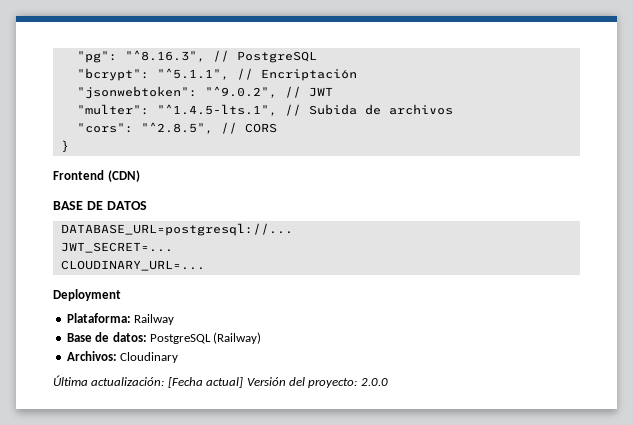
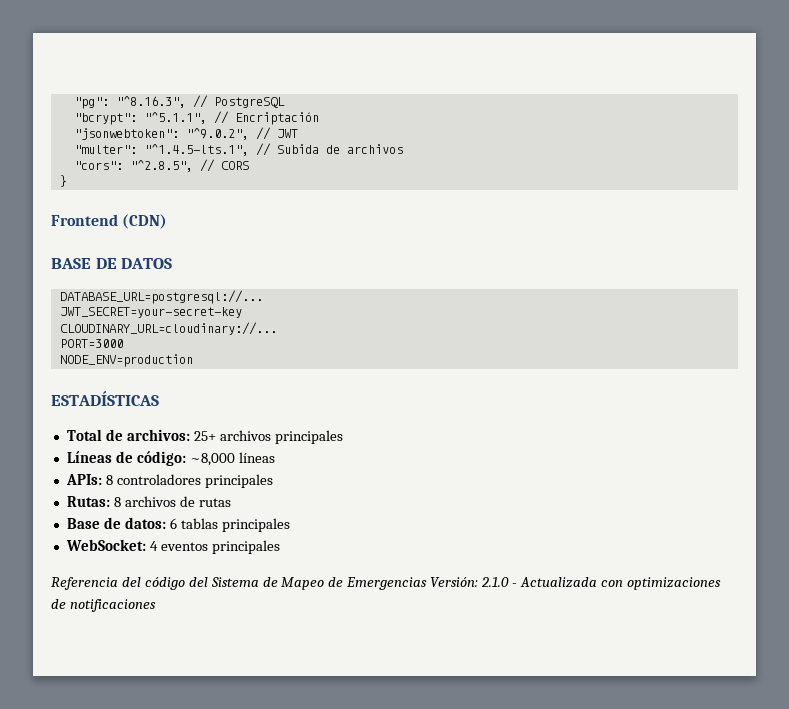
[60,242,173,253] [60,260,205,271] [53,289,121,301] [66,313,175,325] [66,332,262,344] [66,351,179,363] [53,375,388,388] JWT_SECRET=... // CLOUDINARY_URL=... // Deployment // Plataforma: Railway // Base de datos: PostgreSQL (Railway) // Archivos: Cloudinary // Última actualización: [Fecha actual] Versión del proyecto: 2.0.0 -> [59,307,242,318] [59,322,277,335] [59,339,123,348] [59,354,193,367] [51,391,159,406] [66,429,343,444] [66,451,275,466] [65,474,273,488] [66,496,231,507] [66,517,290,532] [65,539,280,554] [51,577,721,590] [51,599,156,612] JWT_SECRET=your-secret-key // CLOUDINARY_URL=cloudinary://... // PORT=3000 // NODE_ENV=production // ESTADÍSTICAS // Total de archivos: 25+ archivos principales // Líneas de código: ~8,000 líneas // APIs: 8 controladores principales // Rutas: 8 archivos de rutas // Base de datos: 6 tablas principales // WebSocket: 4 eventos principales // Referencia del código del Sistema de Mapeo de Emergencias Versión: 2.1.0 - Actualizada con optimizaciones de notificaciones

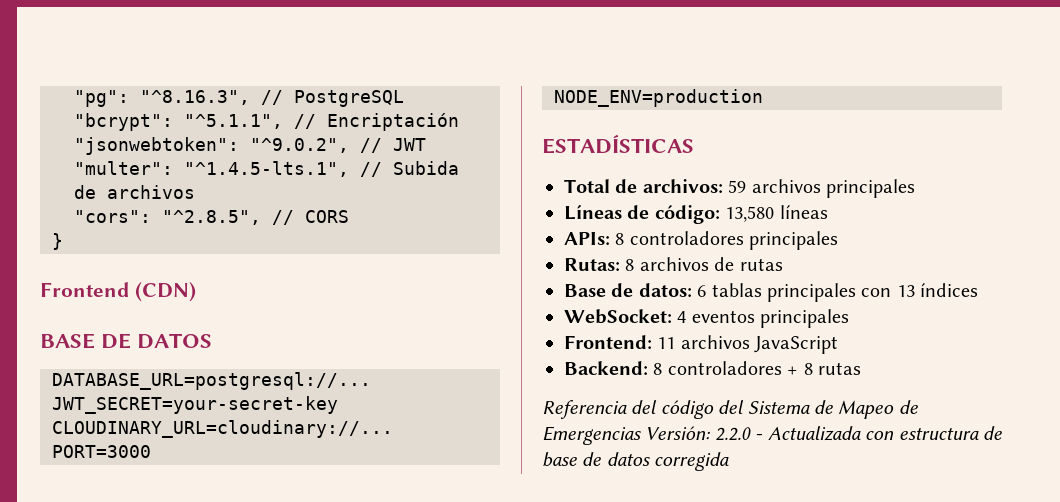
[193,431,216,441] 25+ -> [728,180,747,193] 59
[189,453,235,466] ~8,000 -> [725,206,775,222] 13,580
(290, 525) none -> [861,283,979,297] con 13 índices
(280, 547) none -> [564,335,839,354] [564,361,861,375] // Frontend: 11 archivos JavaScript // Backend: 8 controladores + 8 rutas
[481,577,510,587] 2.1.0 -> [714,427,751,441] 2.2.0
[626,577,721,590] [51,599,156,612] optimizaciones de notificaciones -> [898,426,1002,440] [542,452,730,471] estructura de base de datos corregida

